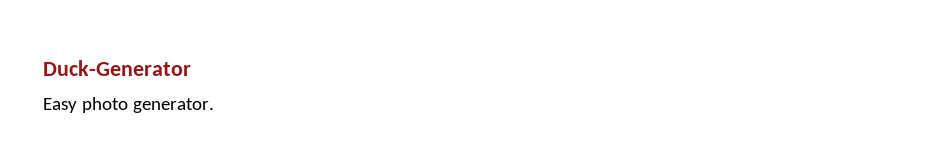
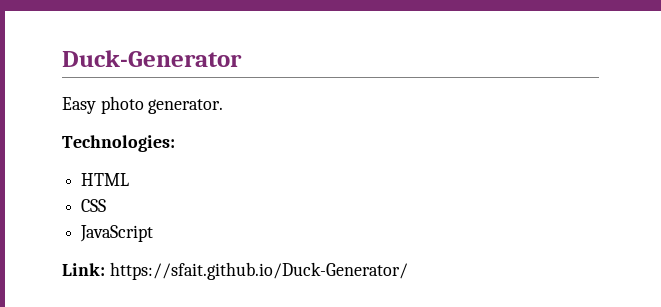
(214, 105) none -> [62,135,175,152] [81,173,130,186] [81,199,107,212] [80,225,154,242] [62,262,408,280] // Technologies: // HTML // CSS // JavaScript // Link: https://sfait.github.io/Duck-Generator/

